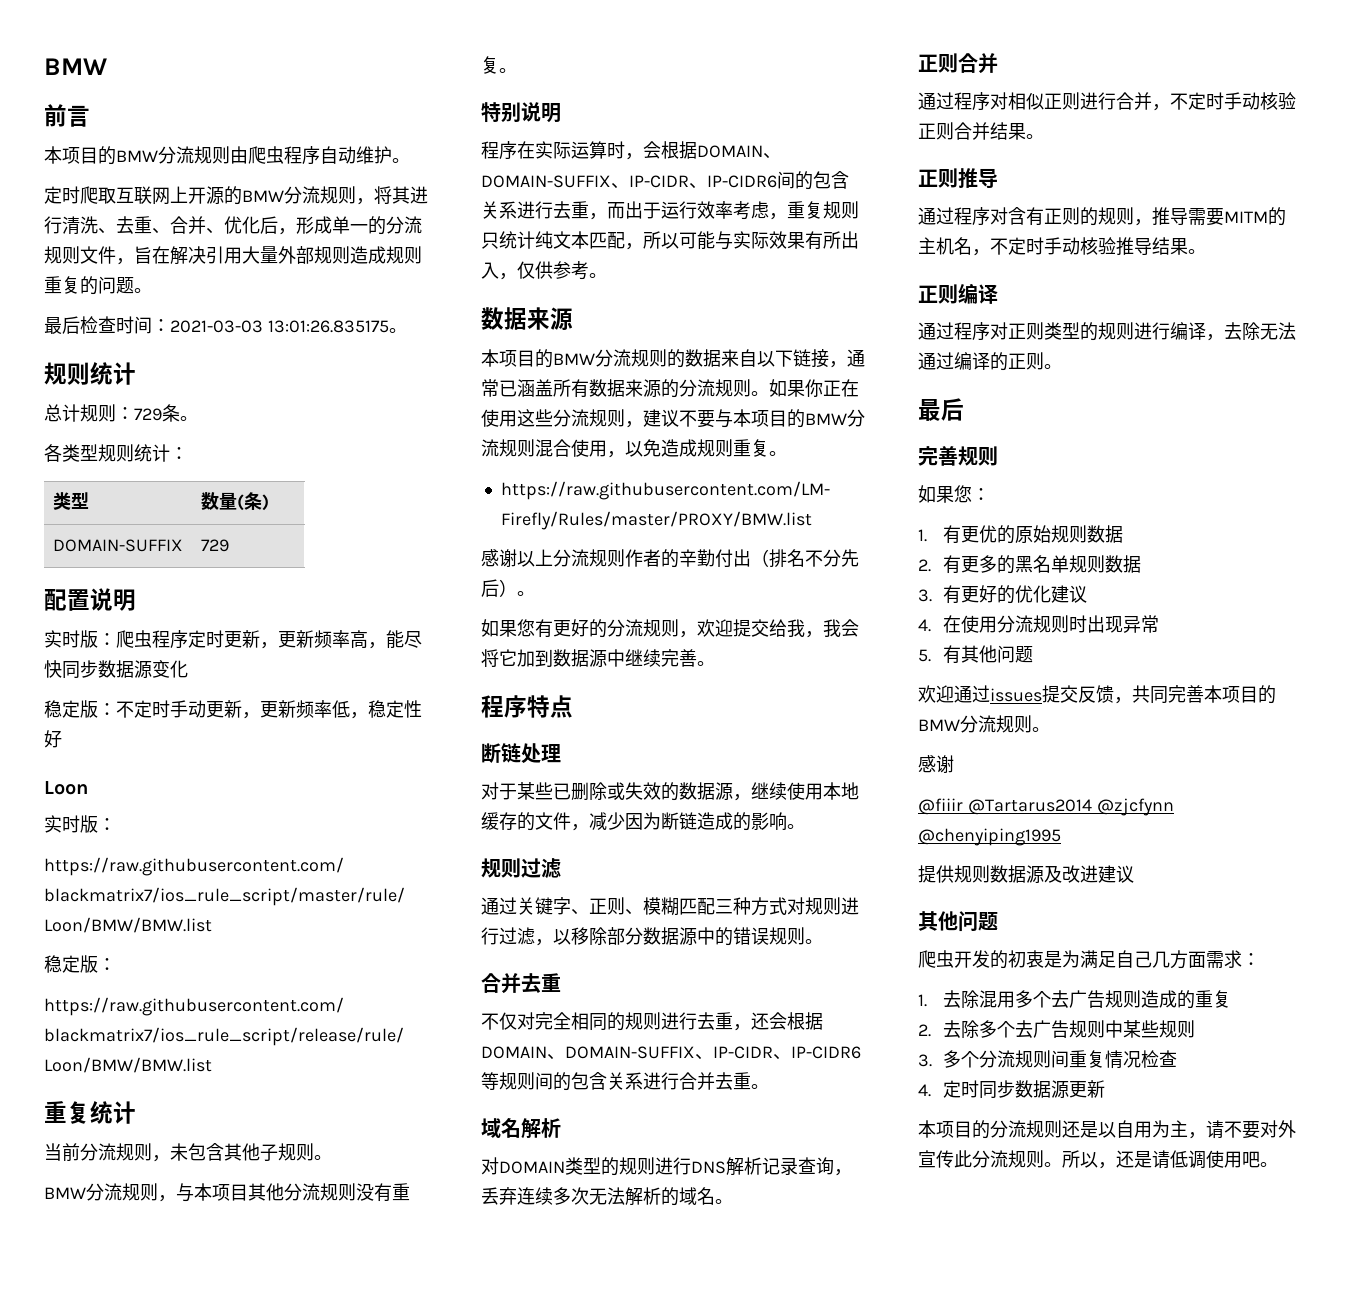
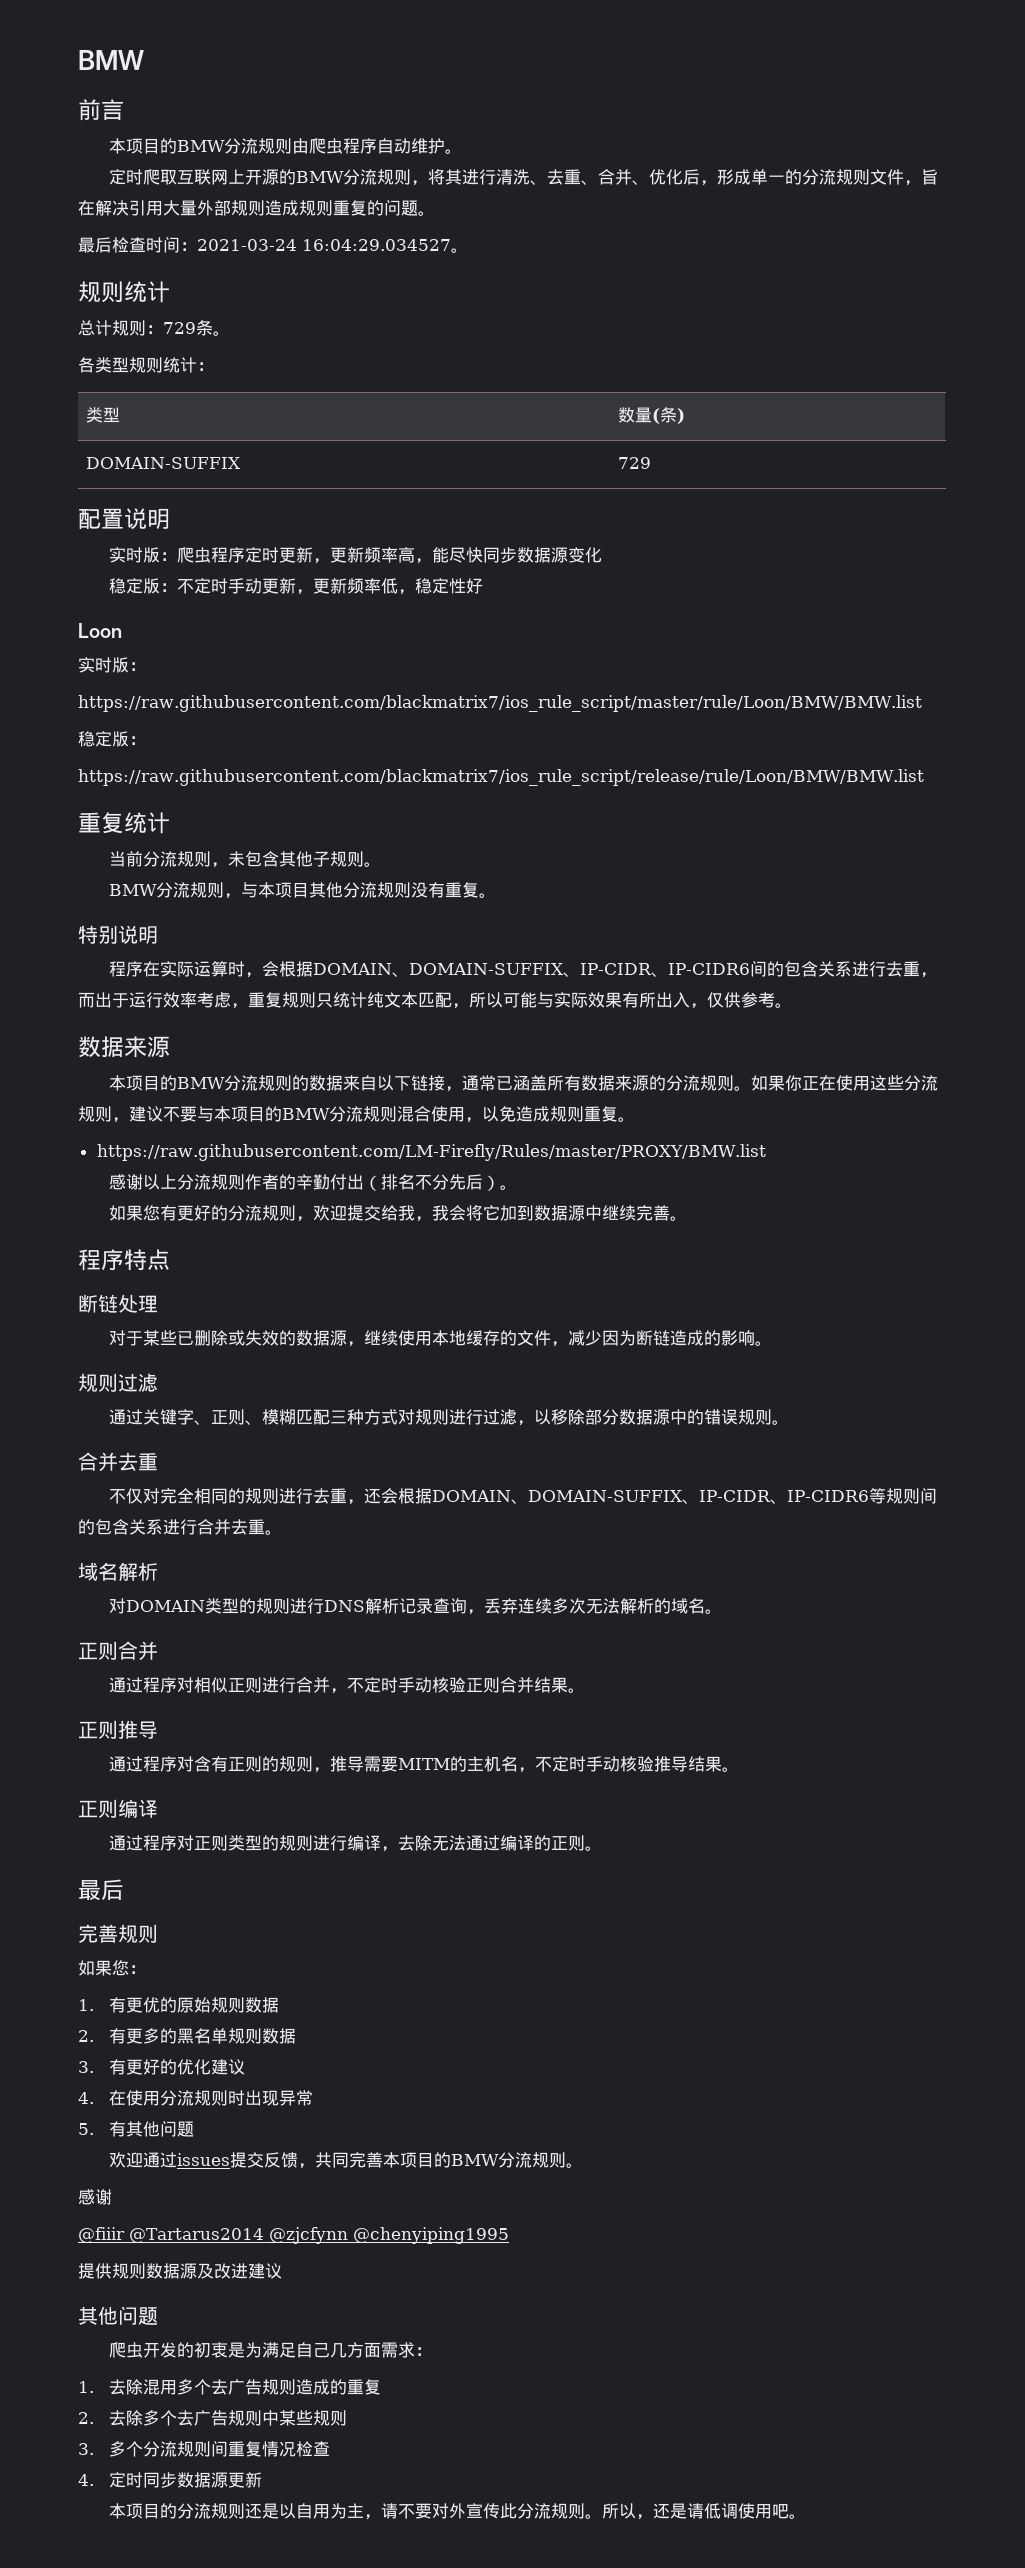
[170,320,389,333] 2021-03-03 13:01:26.835175 -> [197,239,451,251] 2021-03-24 16:04:29.034527

